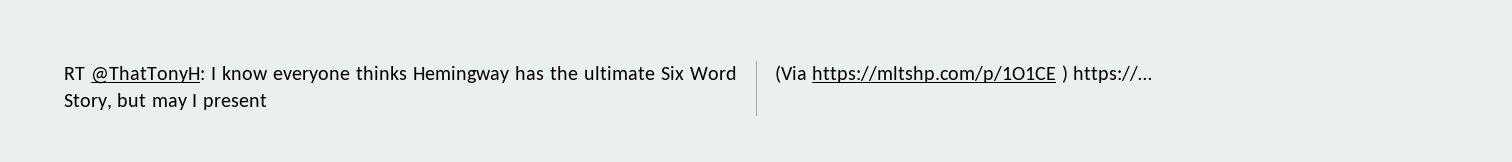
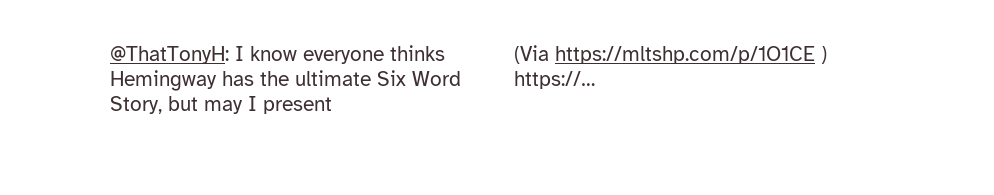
[64,67,85,80] RT -> (110, 55) none

